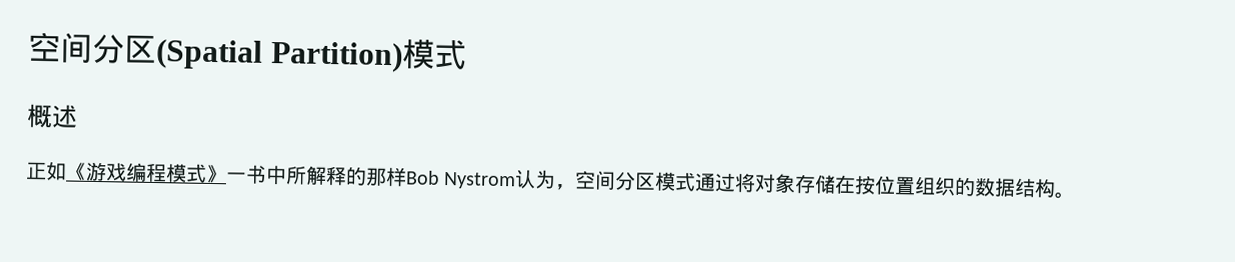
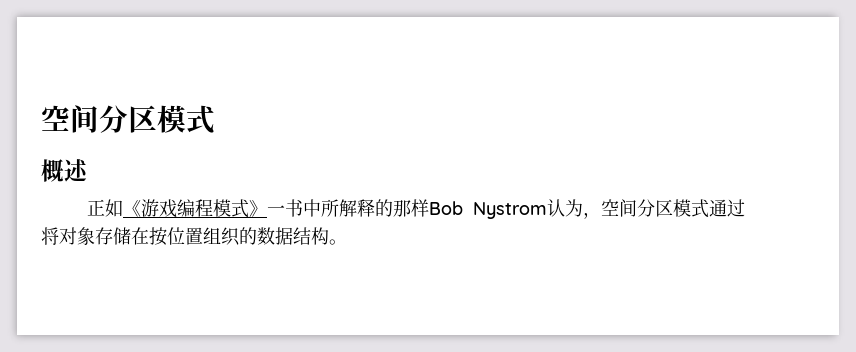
[28,31,403,73] 空间分区(Spatial Partition) -> [41,105,157,133] 空间分区

